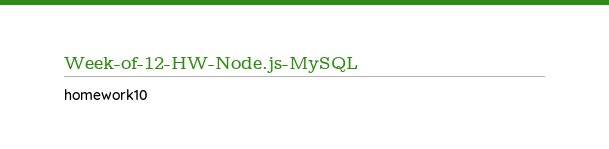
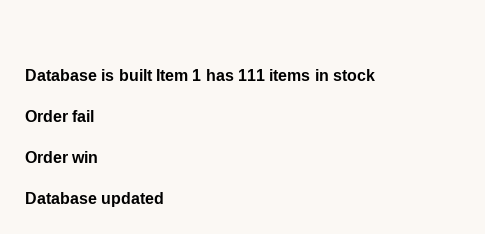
[64,56,358,73] [64,89,147,100] Week-of-12-HW-Node.js-MySQL // homework10 -> [25,69,375,81] [25,110,95,122] [25,151,99,163] [25,192,165,207] Database is built Item 1 has 111 items in stock // Order fail // Order win // Database updated

